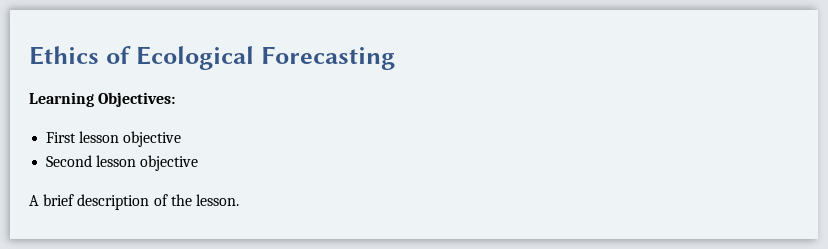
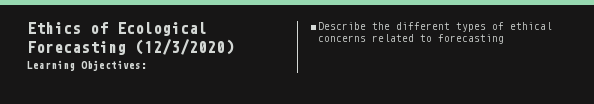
(395, 58) none -> [135,39,234,55] (12/3/2020)
[46,131,182,147] [46,155,199,171] [29,194,239,210] First lesson objective // Second lesson objective // A brief description of the lesson. -> [318,22,553,32] [318,34,505,44] Describe the different types of ethical concerns related to forecasting

